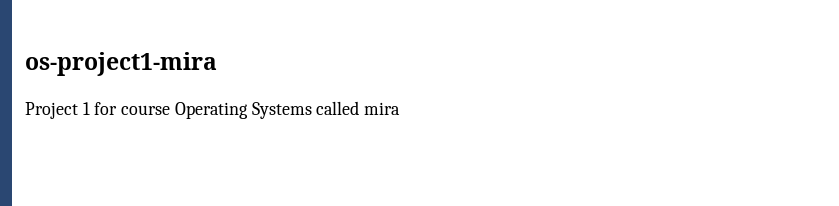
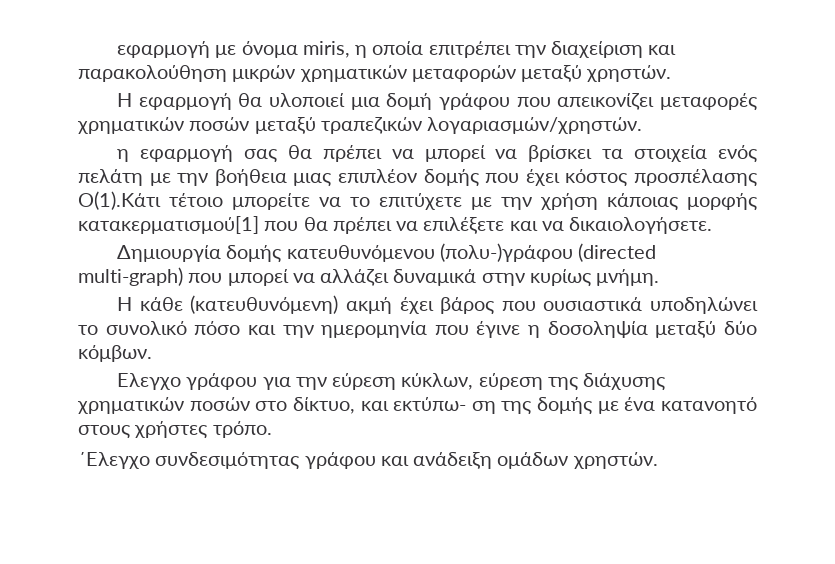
[25,52,217,76] [25,101,401,119] os-project1-mira // Project 1 for course Operating Systems called mira -> [117,41,677,58] [78,65,672,82] [117,93,757,111] [77,117,643,134] [117,145,758,163] [78,169,758,187] [78,191,757,211] [78,216,713,234] [117,243,657,263] [78,267,660,287] [117,295,758,315] [78,321,757,338] [78,345,152,362] [117,373,666,391] [77,397,757,415] [78,421,272,439] [78,452,658,470] εφαρμογή με όνομα miris, η οποία επιτρέπει την διαχείριση και παρακολούθηση μικρών χρηματικών μεταφορών μεταξύ χρηστών. // Η εφαρμογή θα υλοποιεί μια δομή γράφου που απεικονίζει μεταφορές χρηματικών ποσών μεταξύ τραπεζικών λογαριασμών/χρηστών. // η εφαρμογή σας θα πρέπει να μπορεί να βρίσκει τα στοιχεία ενός πελάτη με την βοήθεια μιας επιπλέον δομής που έχει κόστος προσπέλασης O(1).Κάτι τέτοιο μπορείτε να το επιτύχετε με την χρήση κάποιας μορφής κατακερματισμού[1] που θα πρέπει να επιλέξετε και να δικαιολογήσετε. // Δημιουργία δομής κατευθυνόμενου (πολυ-)γράφου (directed multi-graph) που μπορεί να αλλάζει δυναμικά στην κυρίως μνήμη. // Η κάθε (κατευθυνόμενη) ακμή έχει βάρος που ουσιαστικά υποδηλώνει το συνολικό πόσο και την ημερομηνία που έγινε η δοσοληψία μεταξύ δύο κόμβων. // Ελεγχο γράφου για την εύρεση κύκλων, εύρεση της διάχυσης χρηματικών ποσών στο δίκτυο, και εκτύπω- ση της δομής με ένα κατανοητό στους χρήστες τρόπο. // ΄Ελεγχο συνδεσιμότητας γράφου και ανάδειξη ομάδων χρηστών.

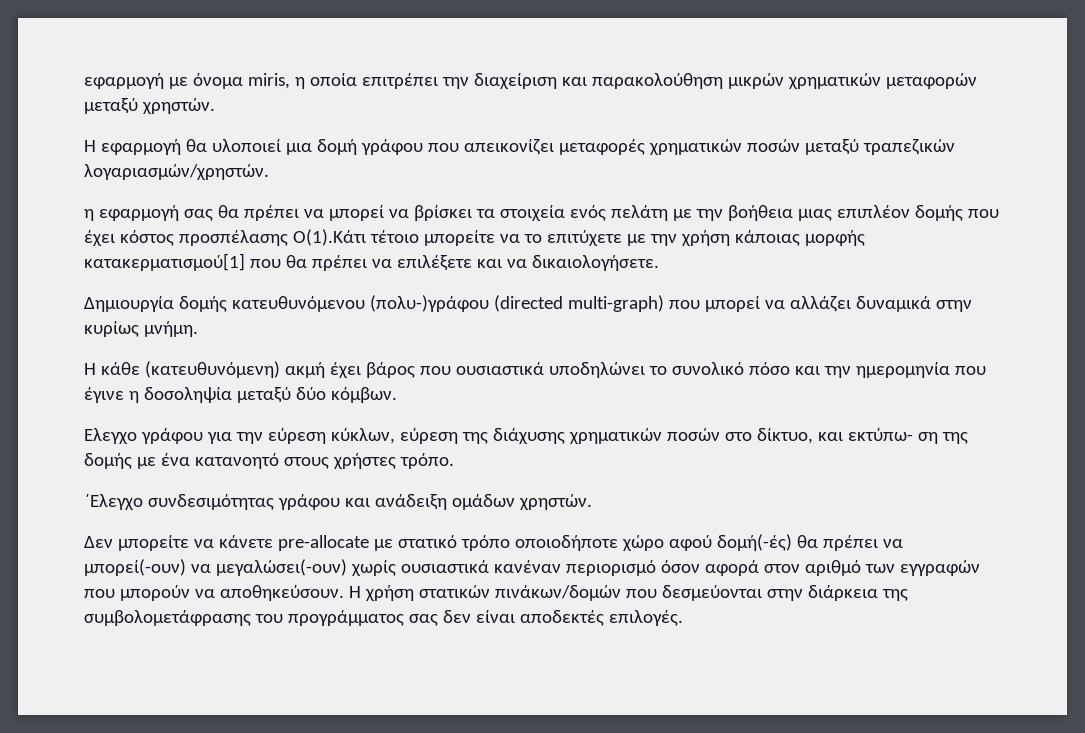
(658, 460) none -> [84,534,903,551] [84,559,980,576] [84,585,908,601] [84,610,683,626] // Δεν μπορείτε να κάνετε pre-allocate με στατικό τρόπο οποιοδήποτε χώρο αφού δομή(-ές) θα πρέπει να μπορεί(-ουν) να μεγαλώσει(-ουν) χωρίς ουσιαστικά κανέναν περιορισμό όσον αφορά στον αριθμό των εγγραφών που μπορούν να αποθηκεύσουν. Η χρήση στατικών πινάκων/δομών που δεσμεύονται στην διάρκεια της συμβολομετάφρασης του προγράμματος σας δεν είναι αποδεκτές επιλογές.

